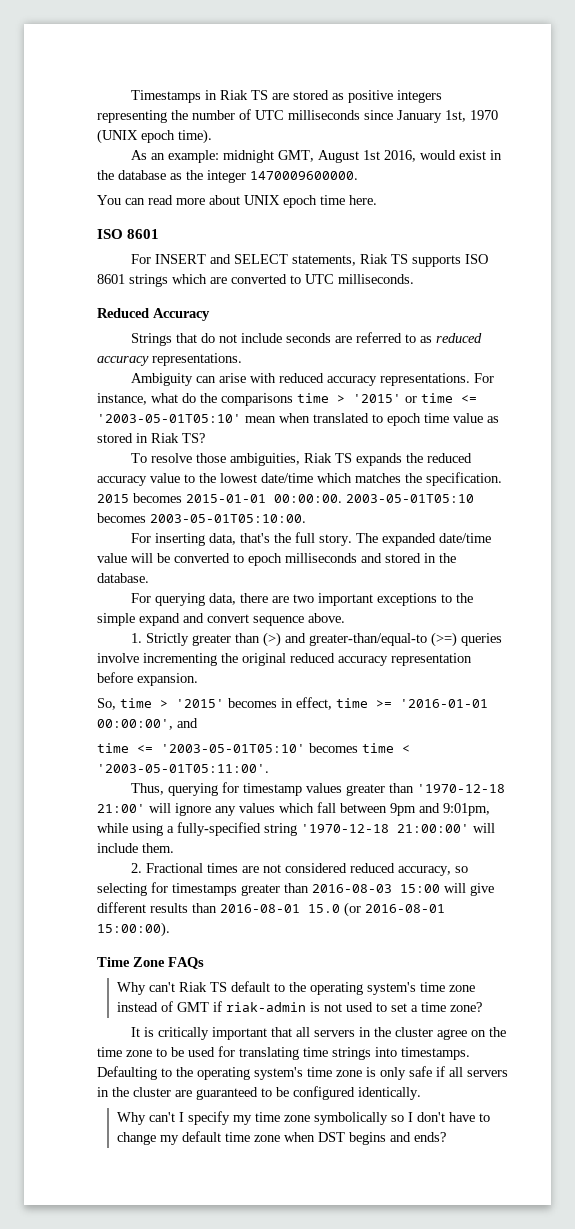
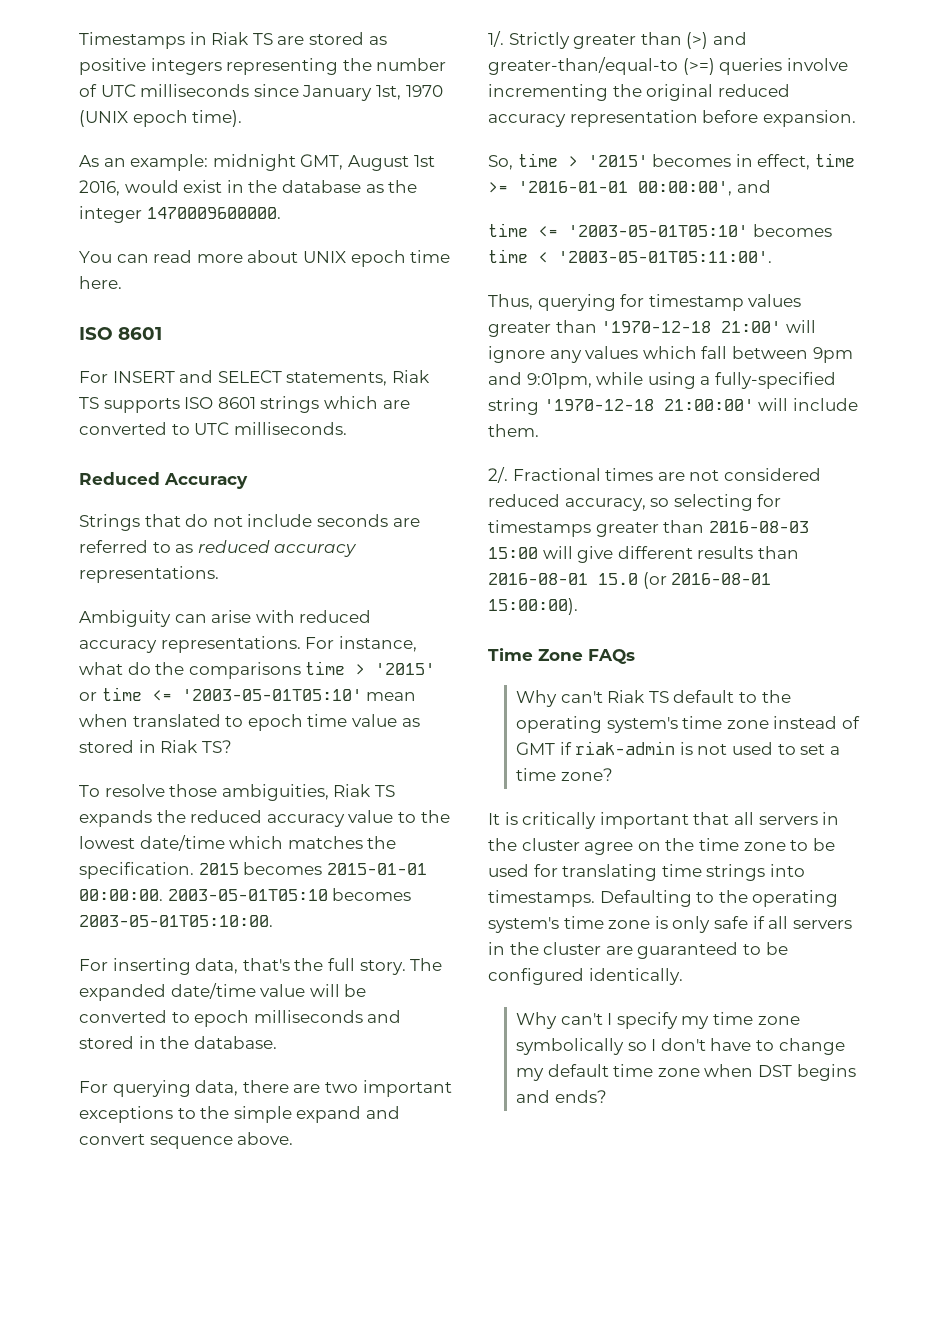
[131,633,143,643] 1. -> [488,31,504,47] 1/.
[131,863,143,873] 2. -> [488,467,508,483] 2/.

